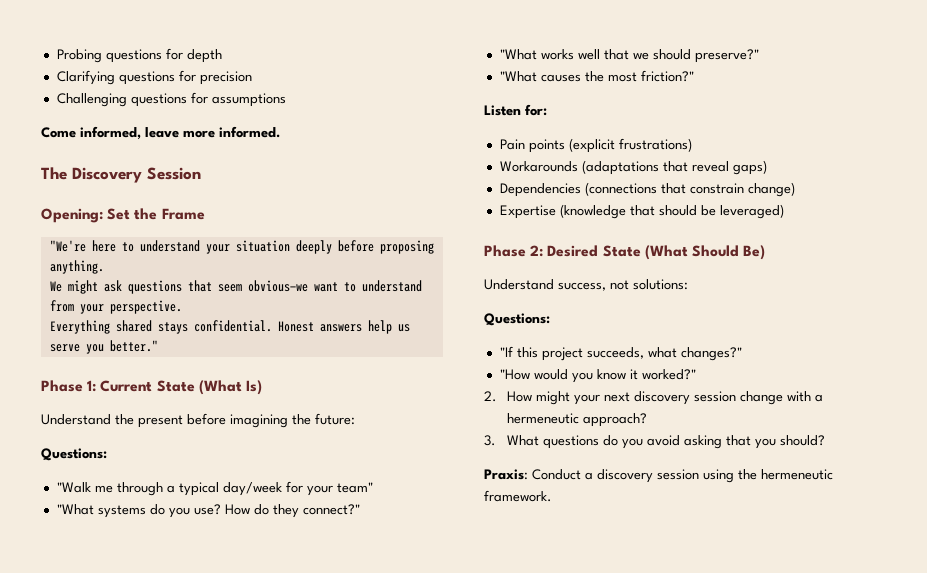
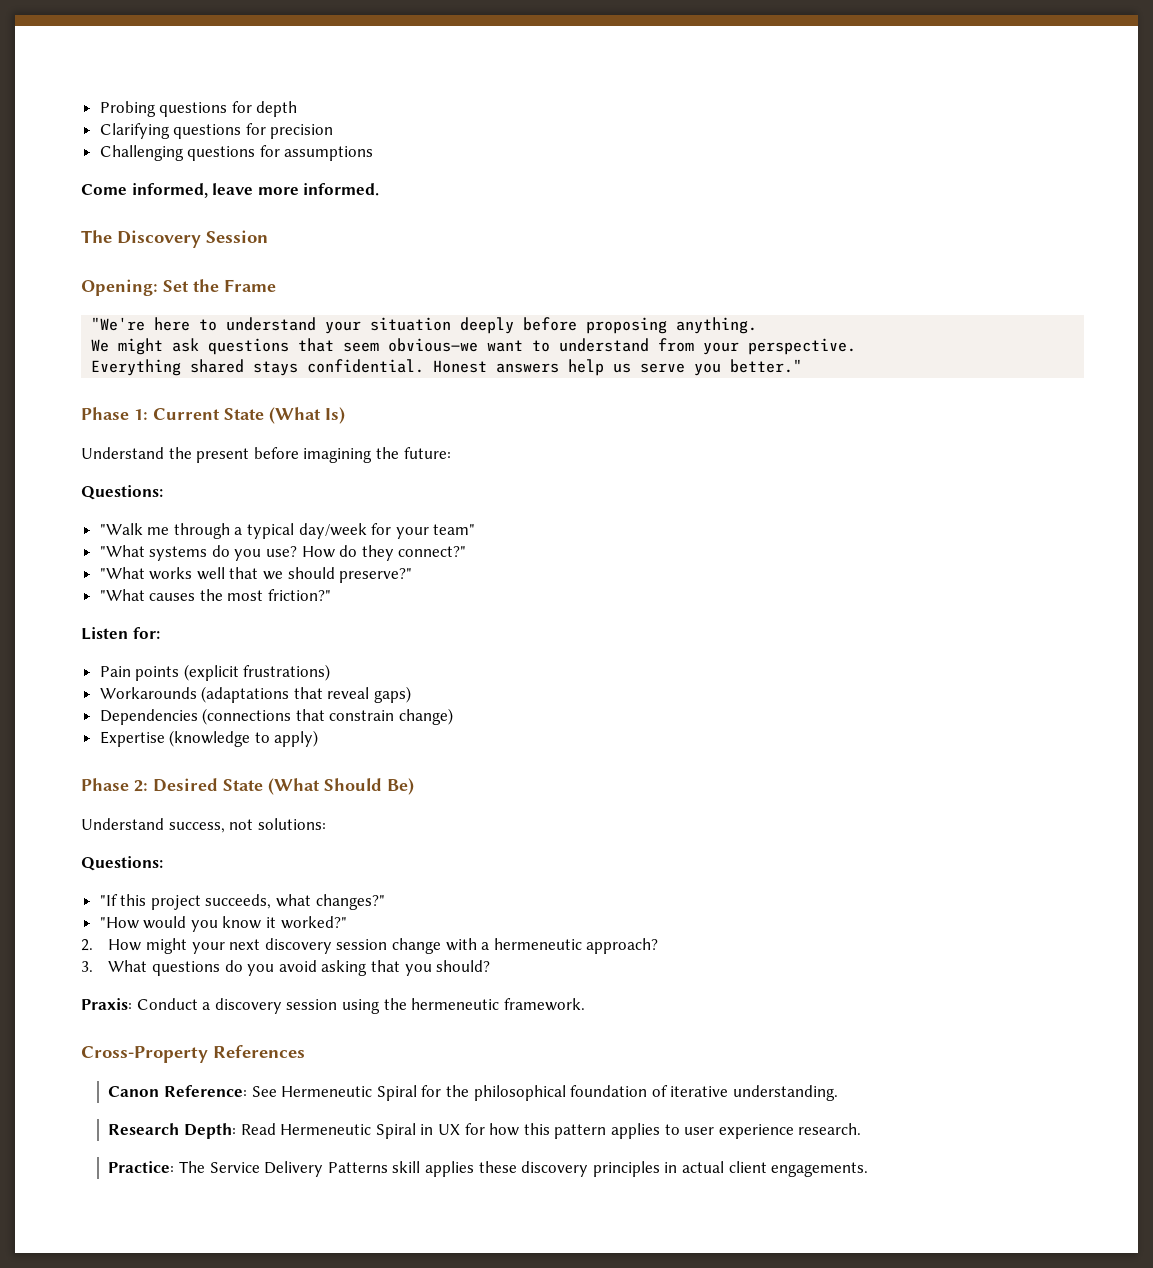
[629,204,784,219] that should be leveraged) -> [254,730,319,747] to apply)
(552, 496) none -> [81,1045,305,1063] [108,1085,838,1101] [108,1123,862,1139] [108,1161,869,1177] // Cross-Property References // Canon Reference: See Hermeneutic Spiral for the philosophical foundation of iterative understanding. // Research Depth: Read Hermeneutic Spiral in UX for how this pattern applies to user experience research. // Practice: The Service Delivery Patterns skill applies these discovery principles in actual client engagements.

